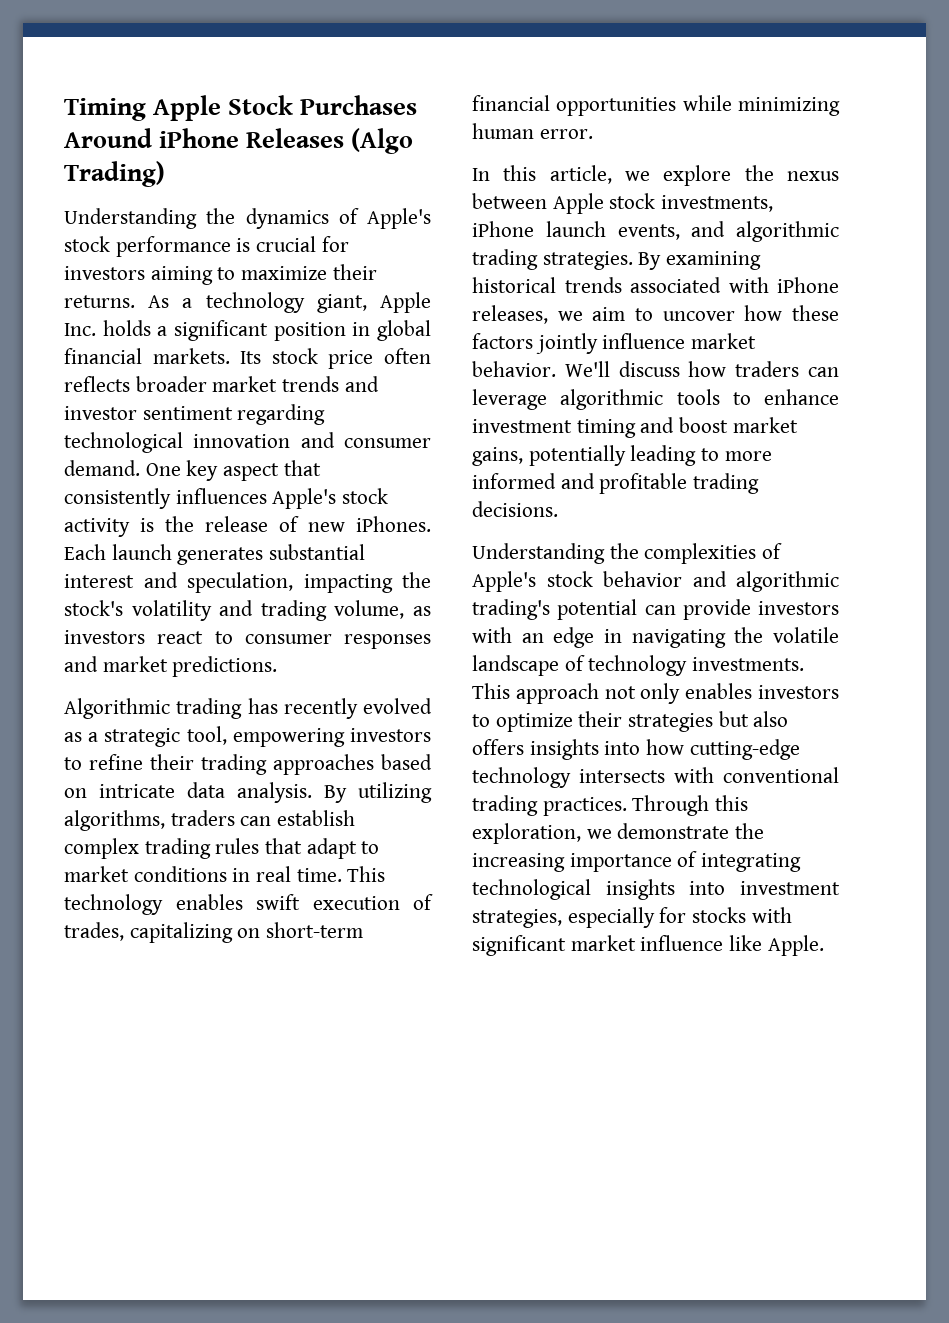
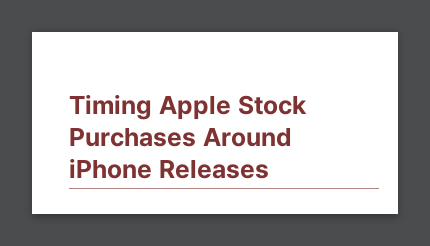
[351,128,413,154] [64,161,165,187] [64,208,431,229] [64,236,349,257] [64,264,377,285] [64,292,431,313] [64,320,431,341] [64,348,431,369] [64,376,379,392] [64,404,326,425] [64,432,431,453] [64,460,321,481] [64,488,389,509] [64,516,431,537] [64,544,366,565] [64,572,431,593] [64,600,431,621] [64,630,431,649] [64,656,278,677] [64,698,432,719] [64,726,431,747] [64,754,432,775] [64,782,432,803] [64,810,356,831] [64,838,380,859] [64,866,386,882] [64,894,433,915] [64,922,364,943] [472,95,840,116] [472,123,593,139] [472,165,839,186] [472,193,774,214] [472,221,839,242] [472,249,762,270] [472,277,839,293] [472,305,839,324] [472,333,757,354] [472,361,839,377] [472,389,839,410] [472,417,798,438] [472,445,772,466] [472,473,760,494] [472,501,558,517] [472,543,783,564] [472,571,839,592] [472,599,839,620] [472,627,839,648] [472,655,805,676] [472,683,839,704] [472,711,789,732] [472,739,800,760] [472,767,839,788] [472,795,749,816] [472,823,765,844] [472,851,802,872] [472,879,840,900] [472,907,792,928] [472,935,824,956] (Algo Trading) // Understanding the dynamics of Apple's stock performance is crucial for investors aiming to maximize their returns. As a technology giant, Apple Inc. holds a significant position in global financial markets. Its stock price often reflects broader market trends and investor sentiment regarding technological innovation and consumer demand. One key aspect that consistently influences Apple's stock activity is the release of new iPhones. Each launch generates substantial interest and speculation, impacting the stock's volatility and trading volume, as investors react to consumer responses and market predictions. // Algorithmic trading has recently evolved as a strategic tool, empowering investors to refine their trading approaches based on intricate data analysis. By utilizing algorithms, traders can establish complex trading rules that adapt to market conditions in real time. This technology enables swift execution of trades, capitalizing on short-term financial opportunities while minimizing human error. // In this article, we explore the nexus between Apple stock investments, iPhone launch events, and algorithmic trading strategies. By examining historical trends associated with iPhone releases, we aim to uncover how these factors jointly influence market behavior. We'll discuss how traders can leverage algorithmic tools to enhance investment timing and boost market gains, potentially leading to more informed and profitable trading decisions. // Understanding the complexities of Apple's stock behavior and algorithmic trading's potential can provide investors with an edge in navigating the volatile landscape of technology investments. This approach not only enables investors to optimize their strategies but also offers insights into how cutting-edge technology intersects with conventional trading practices. Through this exploration, we demonstrate the increasing importance of integrating technological insights into investment strategies, especially for stocks with significant market influence like Apple. -> (269, 169) none

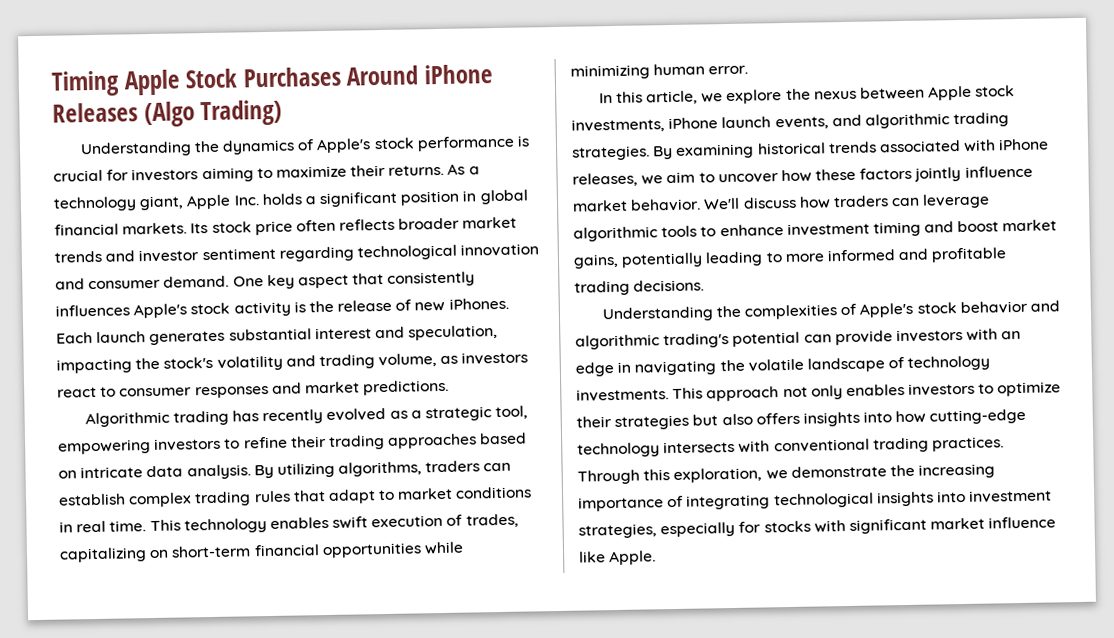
(269, 169) none -> [143,99,283,128] [79,135,530,158] [53,163,480,183] [53,189,528,212] [54,216,518,236] [54,243,540,263] [55,271,476,290] [55,297,509,319] [56,325,499,346] [56,351,529,374] [57,379,450,399] [84,405,529,428] [58,432,528,455] [58,460,512,480] [58,486,533,508] [59,513,519,534] [59,541,464,563] [570,63,749,80] [598,85,1016,105] [571,112,1010,133] [572,138,1050,161] [572,165,1033,187] [572,193,991,212] [573,219,1058,242] [573,247,1008,269] [574,279,705,296] [601,300,1060,323] [575,328,1022,350] [575,355,991,377] [576,381,1062,402] [576,408,1027,431] [577,436,1004,458] [577,463,996,485] [578,489,1053,512] [578,516,1057,539] [579,550,657,566] (Algo Trading) // Understanding the dynamics of Apple's stock performance is crucial for investors aiming to maximize their returns. As a technology giant, Apple Inc. holds a significant position in global financial markets. Its stock price often reflects broader market trends and investor sentiment regarding technological innovation and consumer demand. One key aspect that consistently influences Apple's stock activity is the release of new iPhones. Each launch generates substantial interest and speculation, impacting the stock's volatility and trading volume, as investors react to consumer responses and market predictions. // Algorithmic trading has recently evolved as a strategic tool, empowering investors to refine their trading approaches based on intricate data analysis. By utilizing algorithms, traders can establish complex trading rules that adapt to market conditions in real time. This technology enables swift execution of trades, capitalizing on short-term financial opportunities while minimizing human error. // In this article, we explore the nexus between Apple stock investments, iPhone launch events, and algorithmic trading strategies. By examining historical trends associated with iPhone releases, we aim to uncover how these factors jointly influence market behavior. We'll discuss how traders can leverage algorithmic tools to enhance investment timing and boost market gains, potentially leading to more informed and profitable trading decisions. // Understanding the complexities of Apple's stock behavior and algorithmic trading's potential can provide investors with an edge in navigating the volatile landscape of technology investments. This approach not only enables investors to optimize their strategies but also offers insights into how cutting-edge technology intersects with conventional trading practices. Through this exploration, we demonstrate the increasing importance of integrating technological insights into investment strategies, especially for stocks with significant market influence like Apple.

